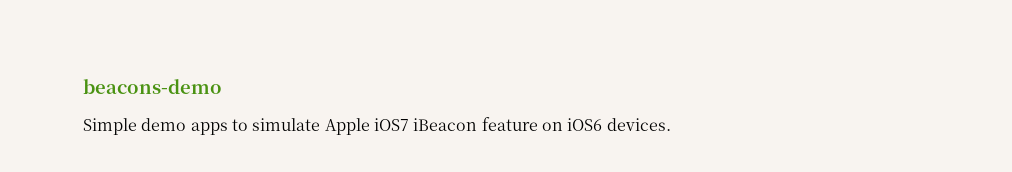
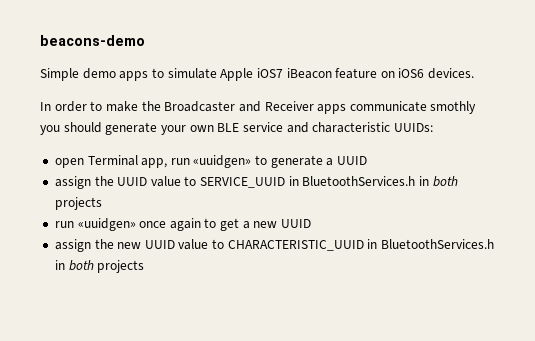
(671, 124) none -> [40,101,477,114] [40,122,433,135] [54,155,368,168] [54,176,458,189] [54,197,102,210] [54,218,312,231] [54,239,495,252] [54,260,145,273] // In order to make the Broadcaster and Receiver apps communicate smothly you should generate your own BLE service and characteristic UUIDs: // open Terminal app, run «uuidgen» to generate a UUID // assign the UUID value to SERVICE_UUID in BluetoothServices.h in both projects // run «uuidgen» once again to get a new UUID // assign the new UUID value to CHARACTERISTIC_UUID in BluetoothServices.h in both projects

